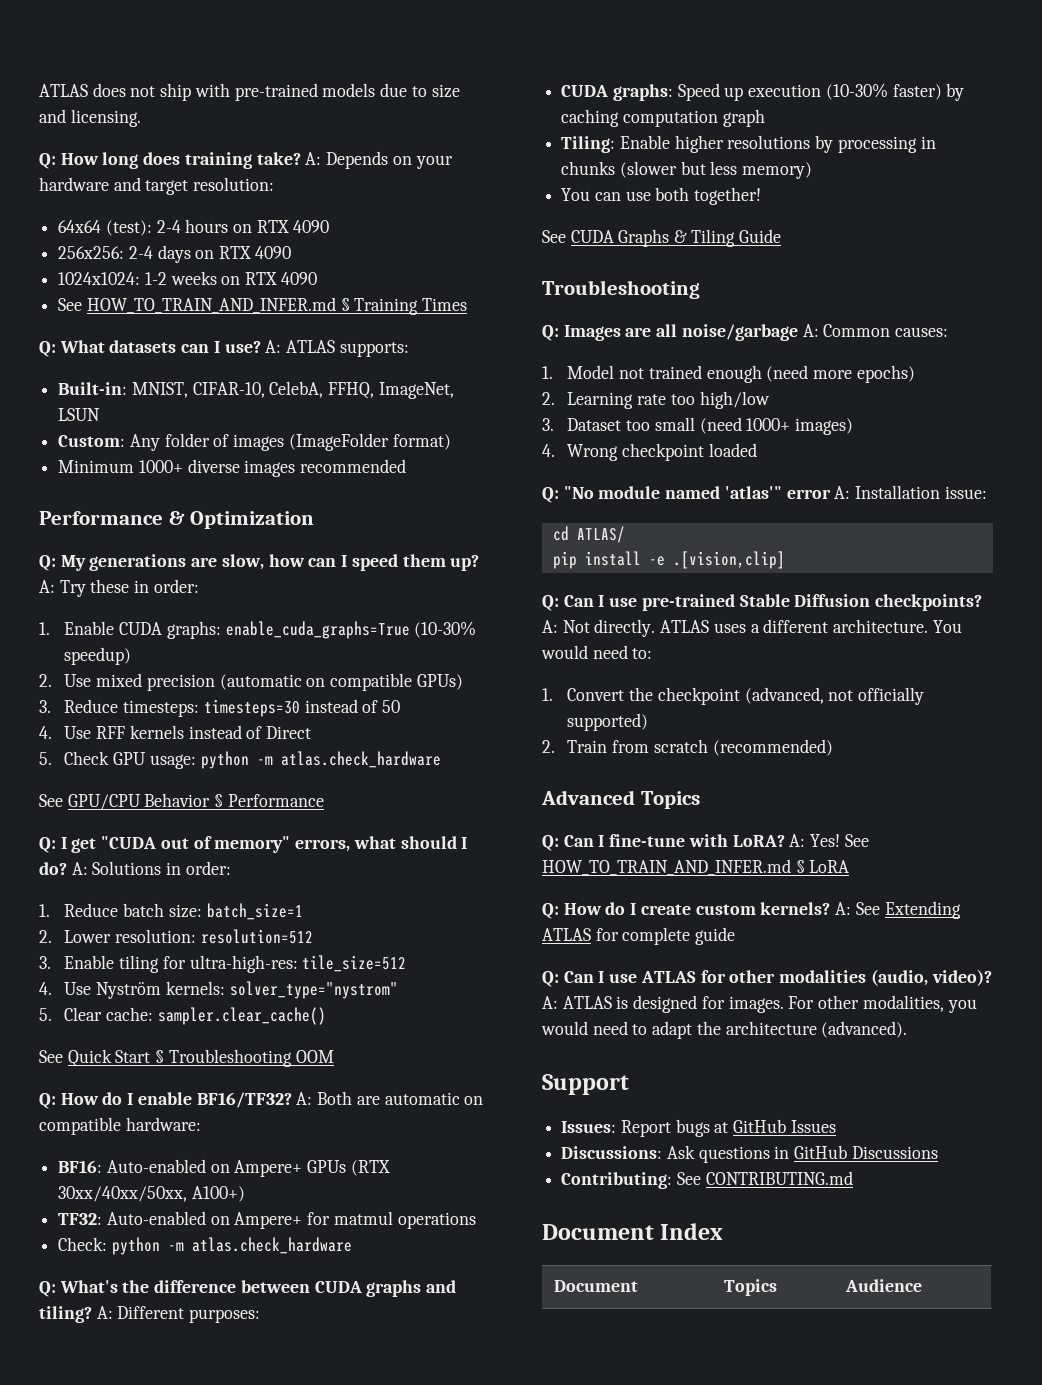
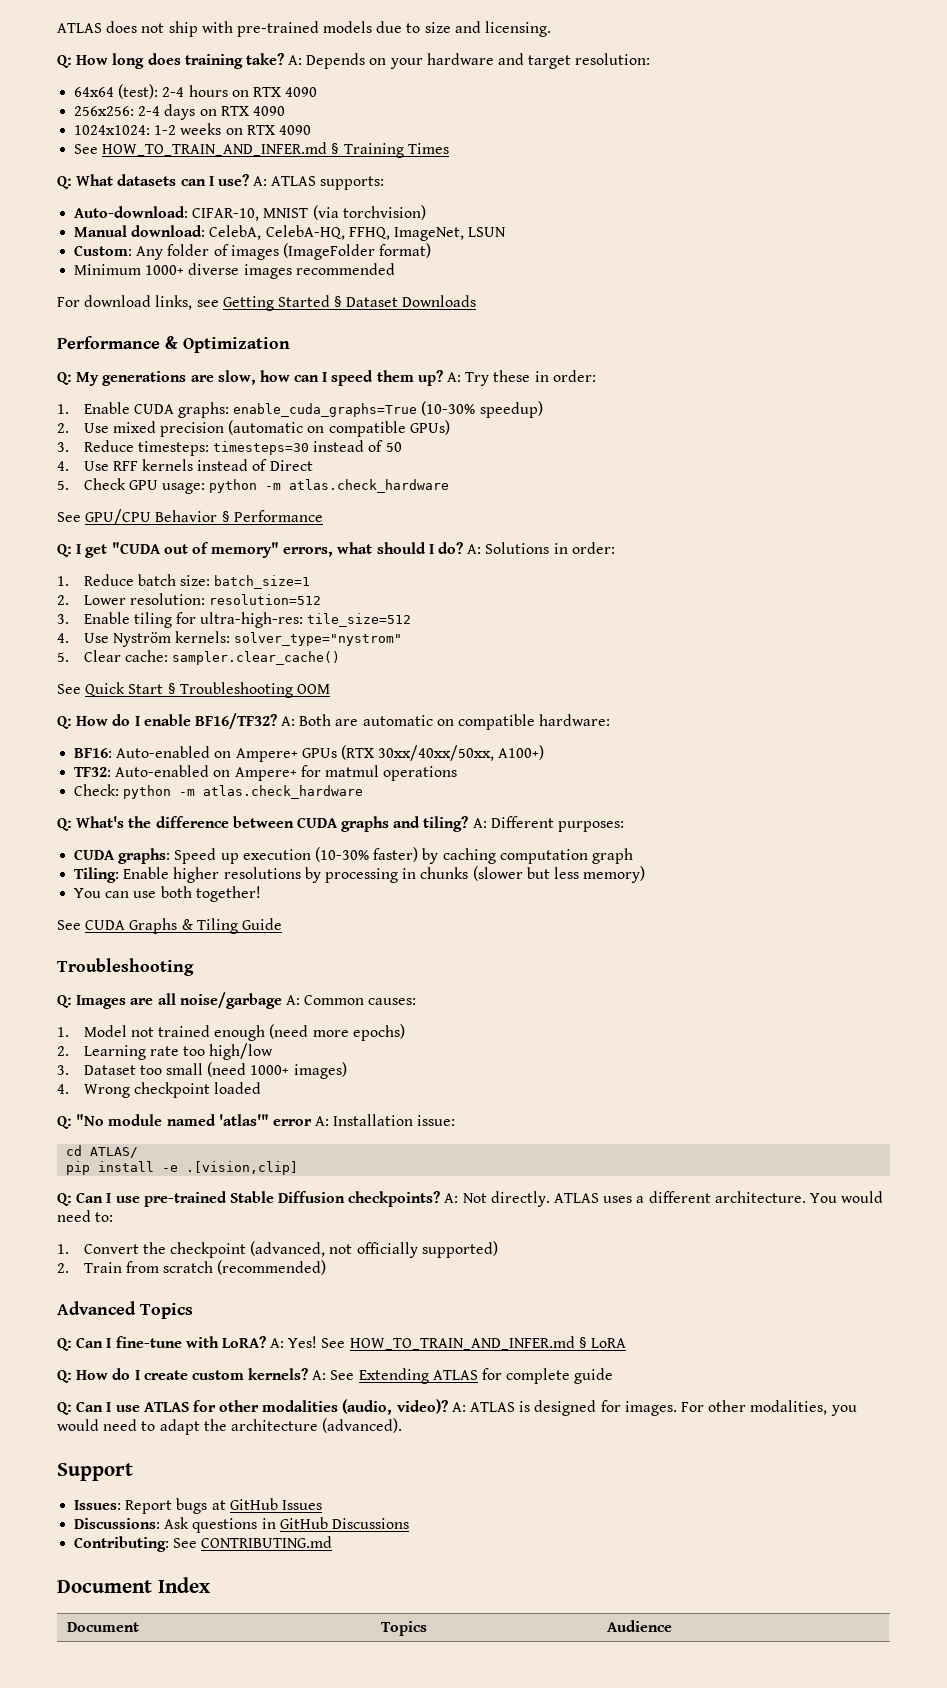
[58,381,324,398] Built-in: MNIST, CIFAR-10, CelebA, -> [74,205,426,221] [74,225,345,240] Auto-download: CIFAR-10, MNIST (via torchvision) // Manual download: CelebA, CelebA-HQ,
(407, 466) none -> [57,295,477,311] // For download links, see Getting Started § Dataset Downloads

